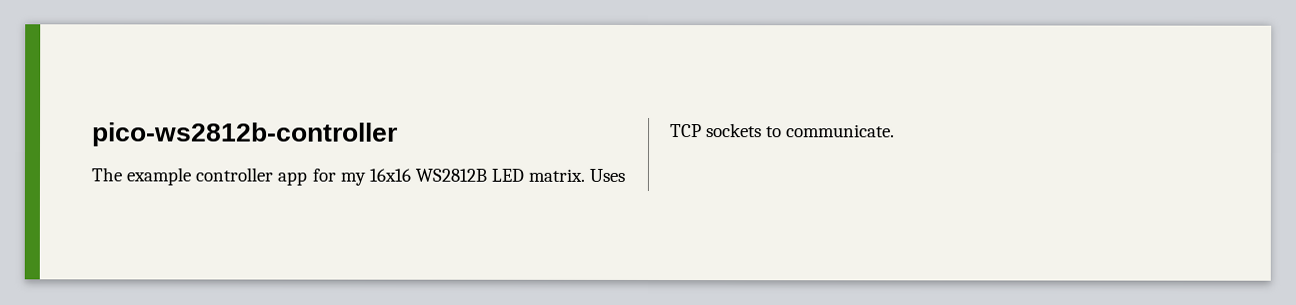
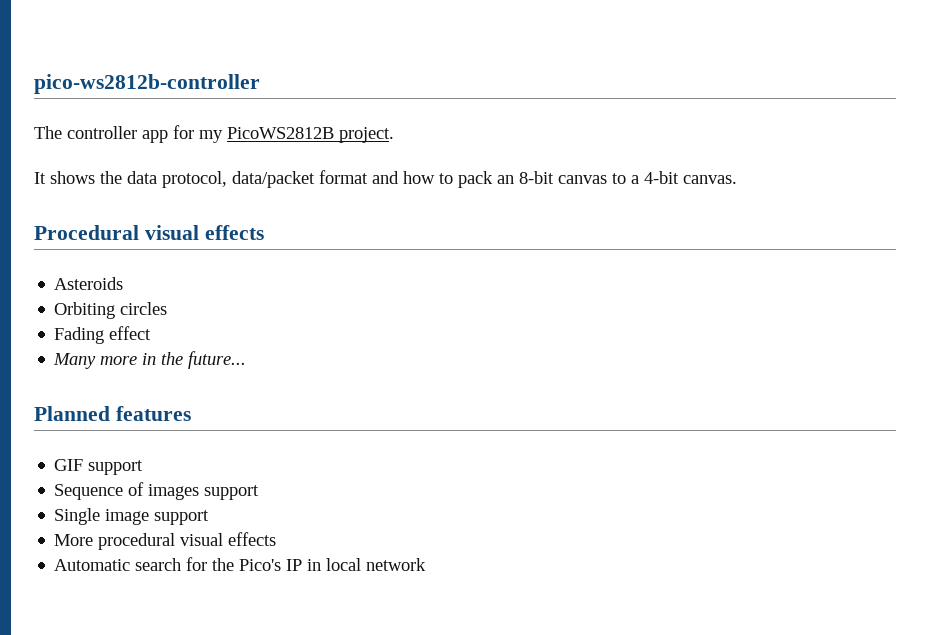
[126,167,192,186] example -> (62, 132) none
[368,168,626,182] [670,123,896,138] 16x16 WS2812B LED matrix. Uses TCP sockets to communicate. -> [227,127,394,143] [34,170,737,188] [34,225,264,240] [54,277,124,290] [54,302,168,319] [54,326,152,344] [53,351,247,369] [34,406,191,421] [54,459,144,475] [54,482,260,500] [54,508,210,525] [54,532,277,550] [54,557,427,571] PicoWS2812B project. // It shows the data protocol, data/packet format and how to pack an 8-bit canvas to a 4-bit canvas. // Procedural visual effects // Asteroids // Orbiting circles // Fading effect // Many more in the future... // Planned features // GIF support // Sequence of images support // Single image support // More procedural visual effects // Automatic search for the Pico's IP in local network

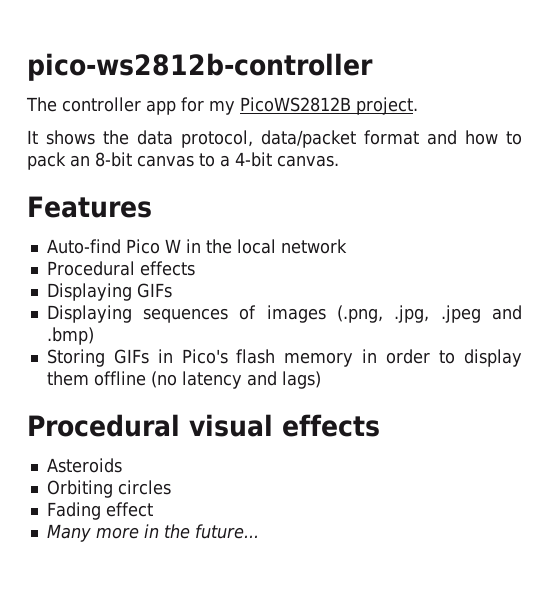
(737, 179) none -> [27,196,152,218] [46,239,347,254] [46,261,195,276] [46,283,172,301] [46,305,522,323] [46,327,94,345] [46,349,522,367] [46,371,321,389] // Features // Auto-find Pico W in the local network // Procedural effects // Displaying GIFs // Displaying sequences of images (.png, .jpg, .jpeg and .bmp) // Storing GIFs in Pico's flash memory in order to display them offline (no latency and lags)
[34,406,191,421] [54,459,144,475] [54,482,260,500] [54,508,210,525] [54,532,277,550] [54,557,427,571] // Planned features // GIF support // Sequence of images support // Single image support // More procedural visual effects // Automatic search for the Pico's IP in local network -> (259, 531) none

